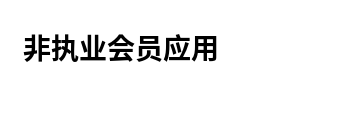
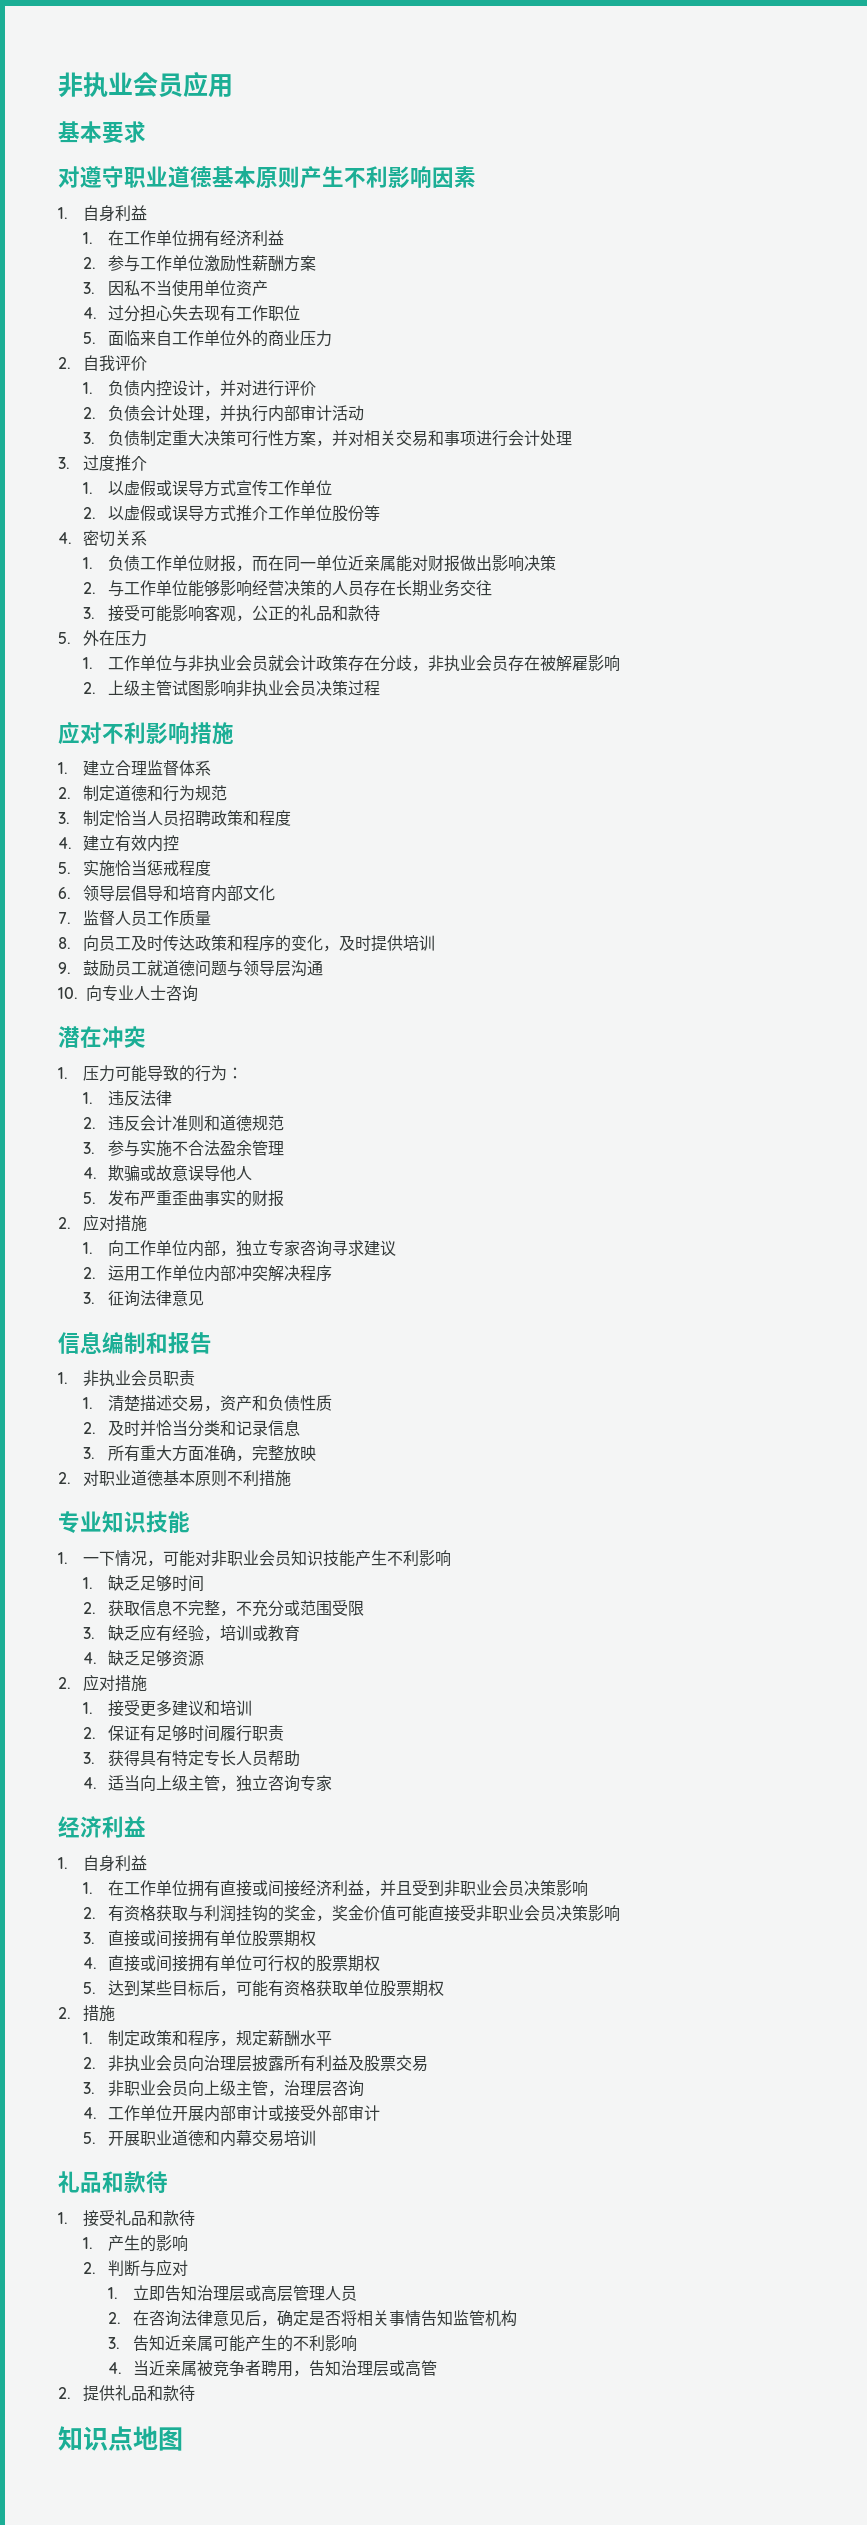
(219, 49) none -> [58,121,146,144] [58,166,476,189] [58,205,148,222] [83,230,285,247] [83,255,317,272] [83,280,269,297] [83,305,301,322] [83,330,333,347] [58,355,148,371] [83,380,317,397] [83,405,365,422] [83,430,573,447] [58,455,148,472] [83,480,333,497] [83,505,381,522] [58,530,148,547] [83,555,557,572] [83,580,493,597] [83,605,381,622] [58,630,148,647] [83,655,621,672] [83,680,381,697] [58,721,234,745] [58,760,212,776] [58,785,228,802] [58,810,292,827] [58,835,180,852] [58,860,212,877] [58,885,276,902] [58,910,212,926] [58,935,436,952] [58,960,324,977] [58,985,198,1002] [58,1026,146,1048] [58,1065,244,1082] [83,1090,173,1106] [83,1115,285,1132] [83,1140,285,1157] [83,1165,253,1182] [83,1190,285,1207] [58,1214,148,1232] [83,1240,397,1257] [83,1265,333,1282] [83,1290,205,1307] [58,1331,212,1354] [58,1370,196,1387] [83,1395,333,1412] [83,1420,301,1437] [83,1445,317,1462] [58,1470,292,1487] [58,1511,190,1533] [58,1550,452,1567] [83,1575,205,1592] [83,1600,365,1617] [83,1624,301,1642] [83,1650,205,1667] [58,1674,148,1692] [83,1700,253,1717] [83,1725,285,1742] [83,1750,301,1767] [83,1775,333,1792] [58,1816,146,1838] [58,1855,148,1872] [83,1880,589,1897] [83,1905,621,1922] [83,1930,317,1947] [83,1955,381,1972] [83,1980,445,1997] [58,2005,116,2022] [83,2030,333,2047] [83,2055,429,2072] [83,2080,365,2097] [83,2105,381,2122] [83,2130,317,2147] [58,2171,168,2193] [58,2210,196,2227] [83,2235,189,2252] [83,2259,189,2277] [108,2285,358,2302] [108,2310,518,2327] [108,2335,358,2352] [108,2360,438,2377] [58,2385,196,2402] [58,2426,183,2451] // 基本要求 // 对遵守职业道德基本原则产生不利影响因素 // 1.自身利益 // 1.在工作单位拥有经济利益 // 2.参与工作单位激励性薪酬方案 // 3.因私不当使用单位资产 // 4.过分担心失去现有工作职位 // 5.面临来自工作单位外的商业压力 // 2.自我评价 // 1.负债内控设计，并对进行评价 // 2.负债会计处理，并执行内部审计活动 // 3.负债制定重大决策可行性方案，并对相关交易和事项进行会计处理 // 3.过度推介 // 1.以虚假或误导方式宣传工作单位 // 2.以虚假或误导方式推介工作单位股份等 // 4.密切关系 // 1.负债工作单位财报，而在同一单位近亲属能对财报做出影响决策 // 2.与工作单位能够影响经营决策的人员存在长期业务交往 // 3.接受可能影响客观，公正的礼品和款待 // 5.外在压力 // 1.工作单位与非执业会员就会计政策存在分歧，非执业会员存在被解雇影响 // 2.上级主管试图影响非执业会员决策过程 // 应对不利影响措施 // 1.建立合理监督体系 // 2.制定道德和行为规范 // 3.制定恰当人员招聘政策和程度 // 4.建立有效内控 // 5.实施恰当惩戒程度 // 6.领导层倡导和培育内部文化 // 7.监督人员工作质量 // 8.向员工及时传达政策和程序的变化，及时提供培训 // 9.鼓励员工就道德问题与领导层沟通 // 10.向专业人士咨询 // 潜在冲突 // 1.压力可能导致的行为： // 1.违反法律 // 2.违反会计准则和道德规范 // 3.参与实施不合法盈余管理 // 4.欺骗或故意误导他人 // 5.发布严重歪曲事实的财报 // 2.应对措施 // 1.向工作单位内部，独立专家咨询寻求建议 // 2.运用工作单位内部冲突解决程序 // 3.征询法律意见 // 信息编制和报告 // 1.非执业会员职责 // 1.清楚描述交易，资产和负债性质 // 2.及时并恰当分类和记录信息 // 3.所有重大方面准确，完整放映 // 2.对职业道德基本原则不利措施 // 专业知识技能 // 1.一下情况，可能对非职业会员知识技能产生不利影响 // 1.缺乏足够时间 // 2.获取信息不完整，不充分或范围受限 // 3.缺乏应有经验，培训或教育 // 4.缺乏足够资源 // 2.应对措施 // 1.接受更多建议和培训 // 2.保证有足够时间履行职责 // 3.获得具有特定专长人员帮助 // 4.适当向上级主管，独立咨询专家 // 经济利益 // 1.自身利益 // 1.在工作单位拥有直接或间接经济利益，并且受到非职业会员决策影响 // 2.有资格获取与利润挂钩的奖金，奖金价值可能直接受非职业会员决策影响 // 3.直接或间接拥有单位股票期权 // 4.直接或间接拥有单位可行权的股票期权 // 5.达到某些目标后，可能有资格获取单位股票期权 // 2.措施 // 1.制定政策和程序，规定薪酬水平 // 2.非执业会员向治理层披露所有利益及股票交易 // 3.非职业会员向上级主管，治理层咨询 // 4.工作单位开展内部审计或接受外部审计 // 5.开展职业道德和内幕交易培训 // 礼品和款待 // 1.接受礼品和款待 // 1.产生的影响 // 2.判断与应对 // 1.立即告知治理层或高层管理人员 // 2.在咨询法律意见后，确定是否将相关事情告知监管机构 // 3.告知近亲属可能产生的不利影响 // 4.当近亲属被竞争者聘用，告知治理层或高管 // 2.提供礼品和款待 // 知识点地图

